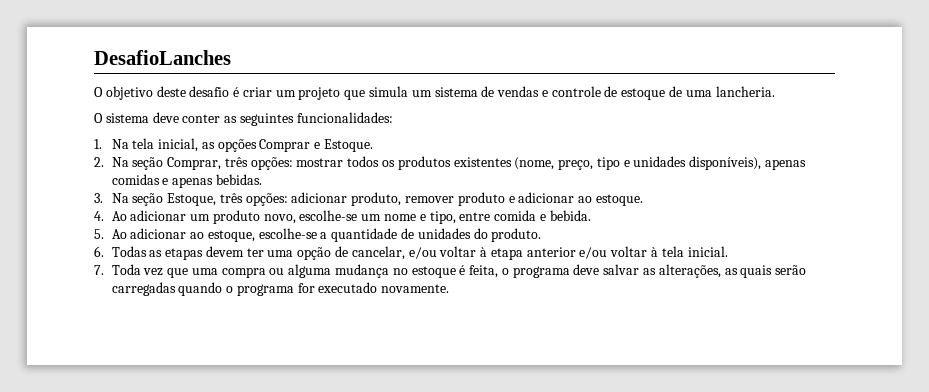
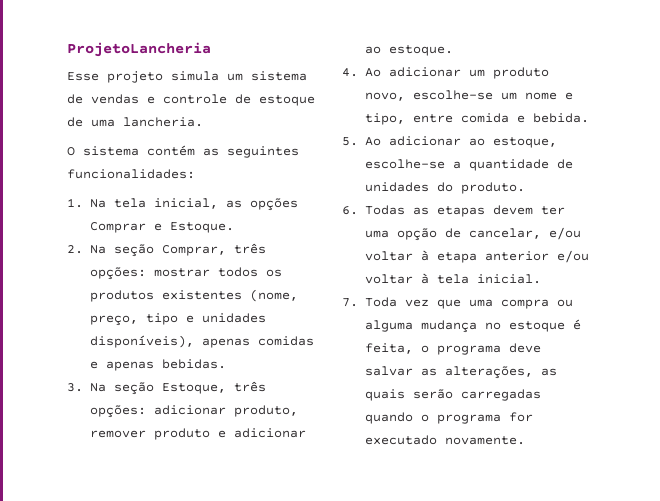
[94,50,231,65] [94,86,366,100] DesafioLanches // O objetivo deste desafio é criar um projeto que -> [67,42,211,57] [67,71,163,83] ProjetoLancheria // Esse projeto
[152,112,221,123] deve conter -> [147,145,195,156] contém

